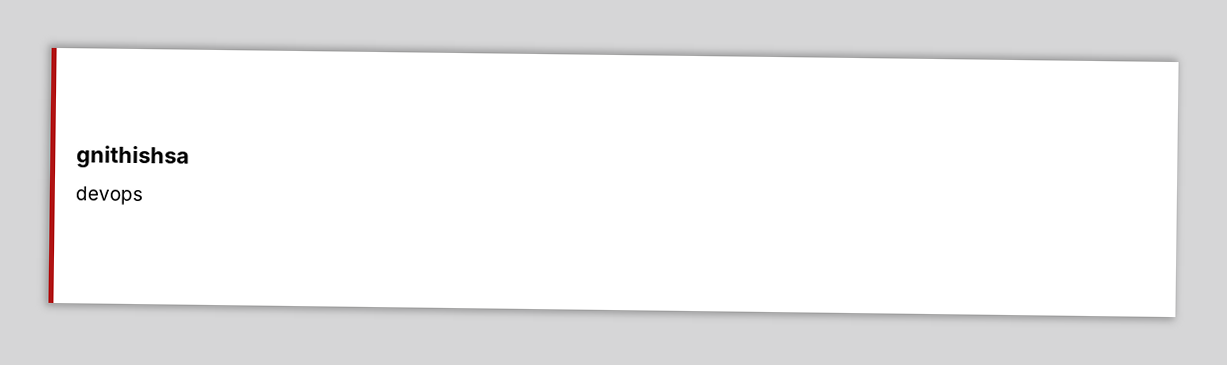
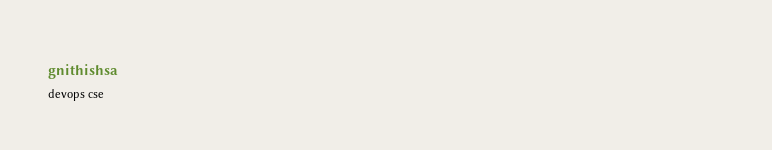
(143, 196) none -> [88,92,105,98] cse

